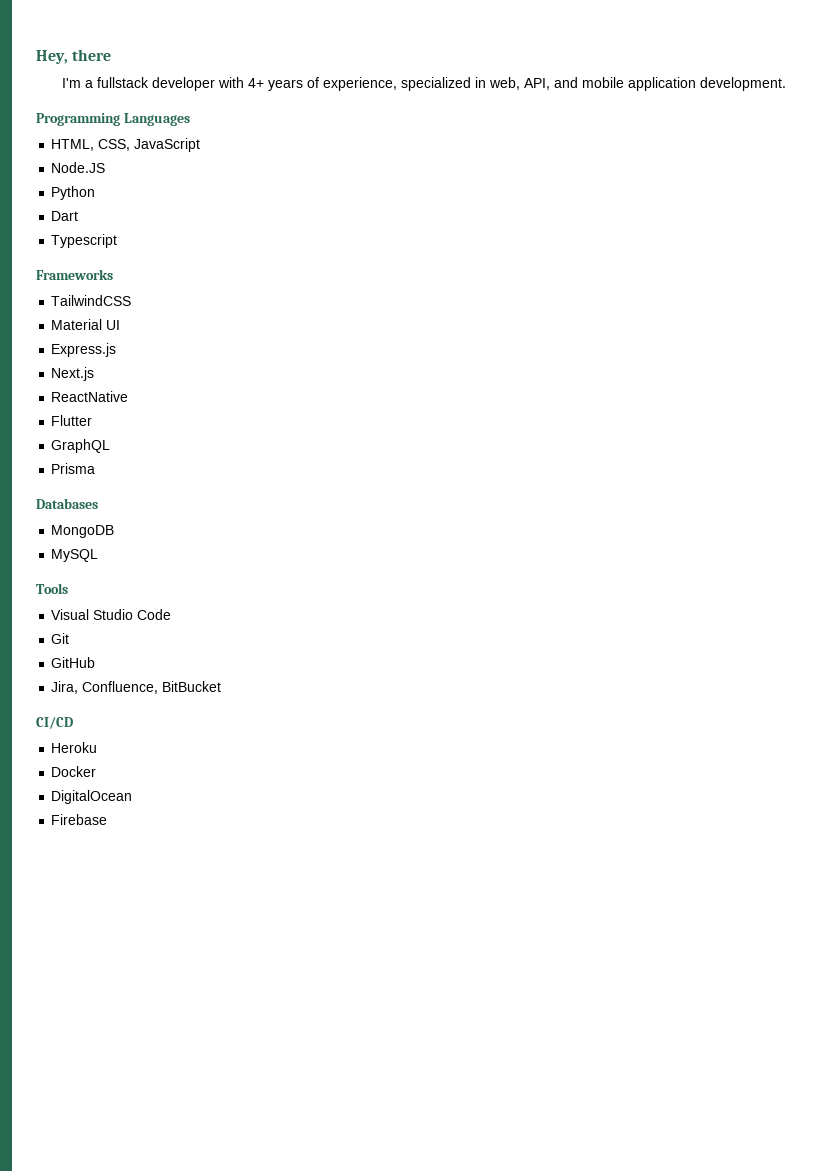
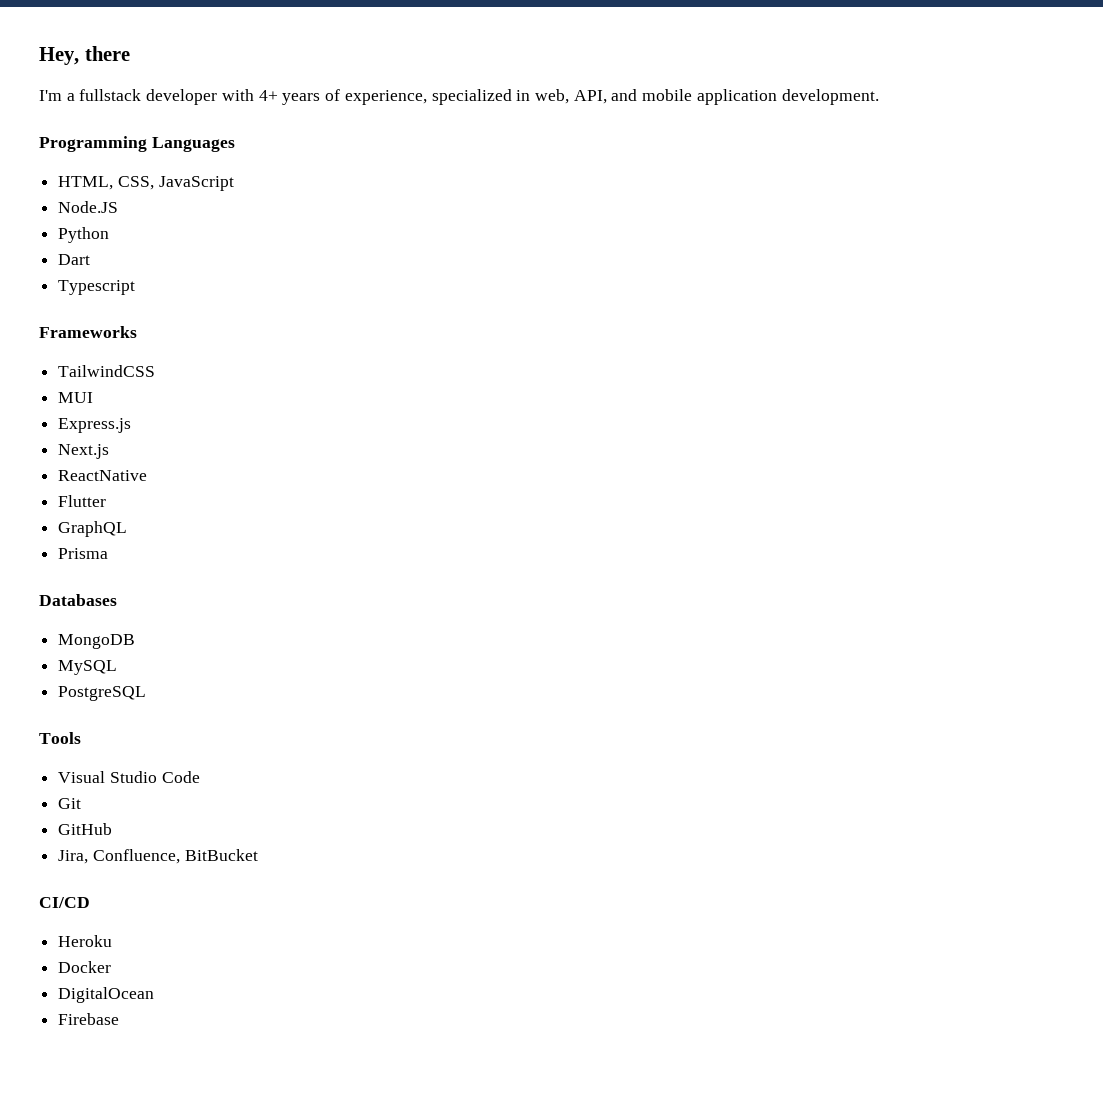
[51,319,121,330] Material UI -> [58,392,94,403] MUI
(99, 555) none -> [58,686,147,701] // PostgreSQL

